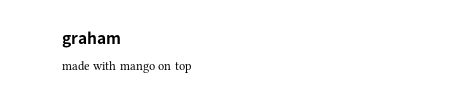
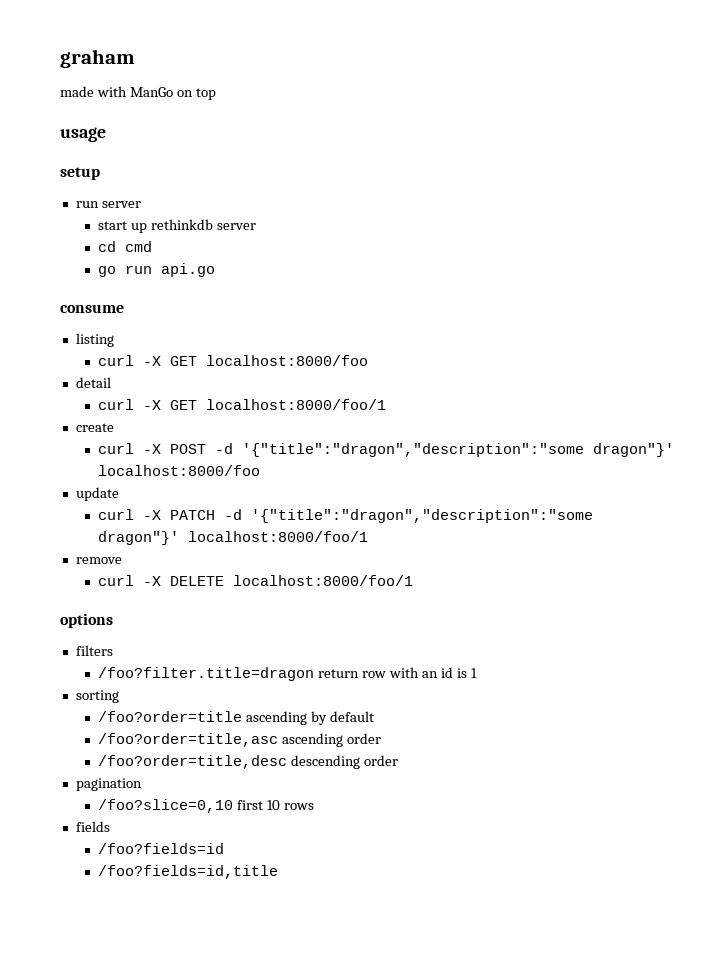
[119,63,155,73] mango -> [129,87,173,97] ManGo
(191, 67) none -> [60,127,106,142] [60,167,100,180] [75,201,141,208] [98,219,257,233] [98,241,153,252] [98,263,216,277] [60,304,124,313] [75,333,114,347] [98,355,369,366] [75,377,111,388] [98,399,387,410] [75,423,114,432] [98,443,675,457] [98,465,261,476] [75,487,119,501] [98,509,594,523] [98,531,369,545] [75,557,122,564] [98,575,414,586] [60,613,113,628] [75,645,113,656] [98,667,477,681] [75,690,119,703] [98,711,375,725] [98,733,382,747] [98,755,399,769] [75,778,142,791] [98,799,315,813] [75,821,110,832] [98,843,225,854] [98,865,279,879] // usage // setup // run server // start up rethinkdb server // cd cmd // go run api.go // consume // listing // curl -X GET localhost:8000/foo // detail // curl -X GET localhost:8000/foo/1 // create // curl -X POST -d '{"title":"dragon","description":"some dragon"}' localhost:8000/foo // update // curl -X PATCH -d '{"title":"dragon","description":"some dragon"}' localhost:8000/foo/1 // remove // curl -X DELETE localhost:8000/foo/1 // options // filters // /foo?filter.title=dragon return row with an id is 1 // sorting // /foo?order=title ascending by default // /foo?order=title,asc ascending order // /foo?order=title,desc descending order // pagination // /foo?slice=0,10 first 10 rows // fields // /foo?fields=id // /foo?fields=id,title

